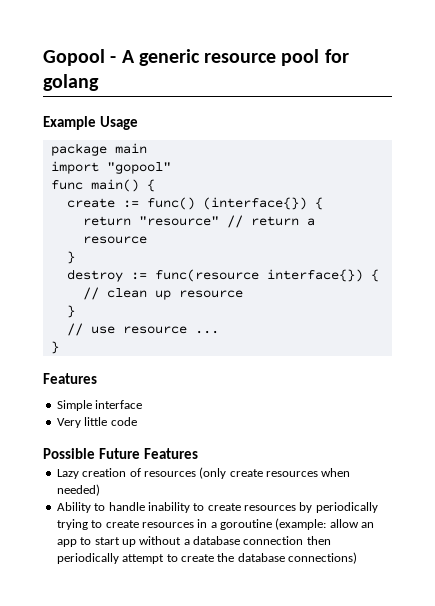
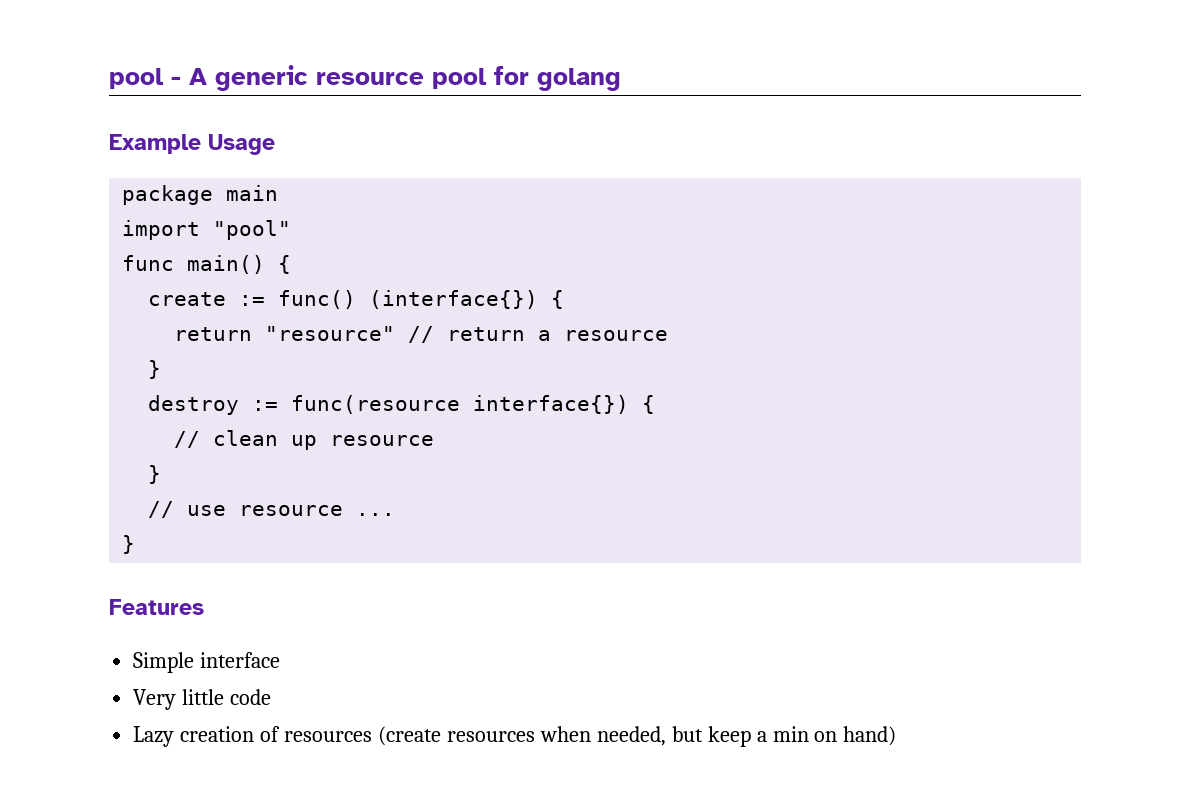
[43,49,105,66] Gopool -> [109,68,164,89] pool
[106,162,171,174] "gopool" -> [213,220,292,240] "pool"
[43,448,198,459] // Possible Future Features -> (272, 697) none
[199,467,351,479] [56,484,100,496] [56,502,378,513] [56,518,375,530] [56,536,331,547] [56,552,357,564] (only create resources when needed) // Ability to handle inability to create resources by periodically trying to create resources in a goroutine (example: allow an app to start up without a database connection then periodically attempt to create the database connections) -> [377,726,897,747] (create resources when needed, but keep a min on hand)

